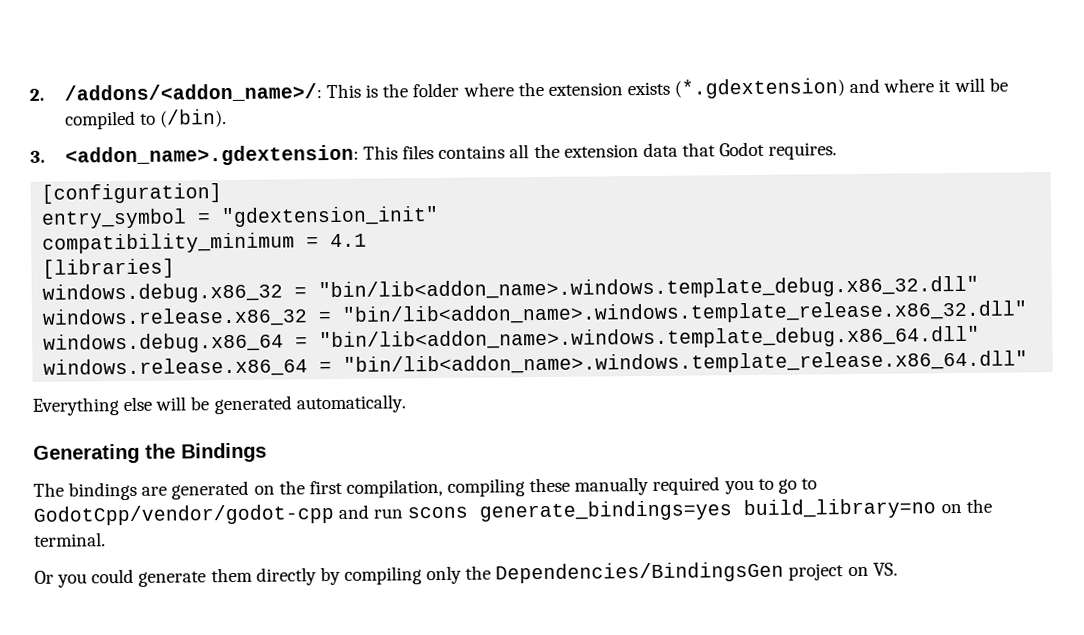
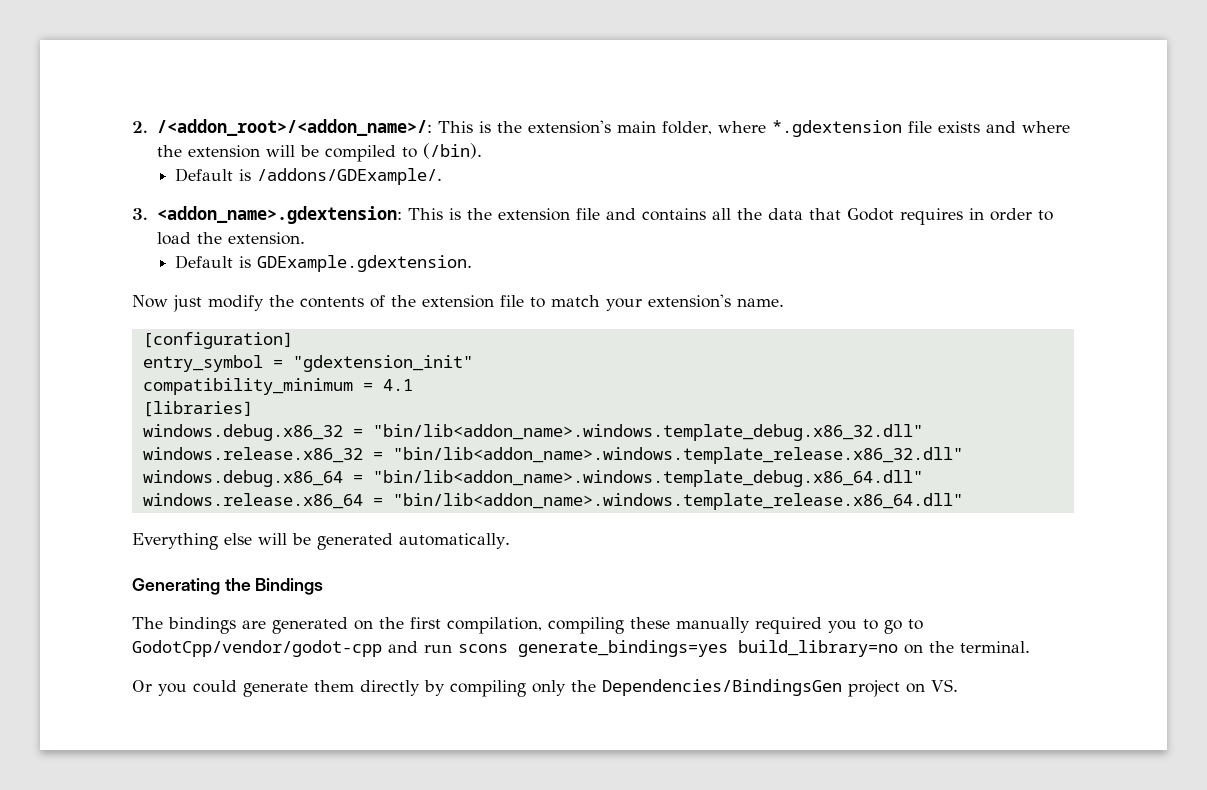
[63,78,952,103] /addons/<addon_name>/: This is the folder where the extension exists (*.gdextension) and where it -> [156,119,1070,137] [156,145,260,158] /<addon_root>/<addon_name>/: This is the extension's main folder, where *.gdextension file exists and where the extension
(228, 118) none -> [175,168,443,185] // Default is /addons/GDExample/.
[402,145,435,160] files -> [448,208,636,221] is the extension file and
[563,144,639,158] extension -> (762, 214) none
[768,142,838,160] requires. -> [899,208,1053,225] [156,232,305,245] [175,255,473,272] [132,294,784,312] requires in order to load the extension. // Default is GDExample.gdextension. // Now just modify the contents of the extension file to match your extension's name.

